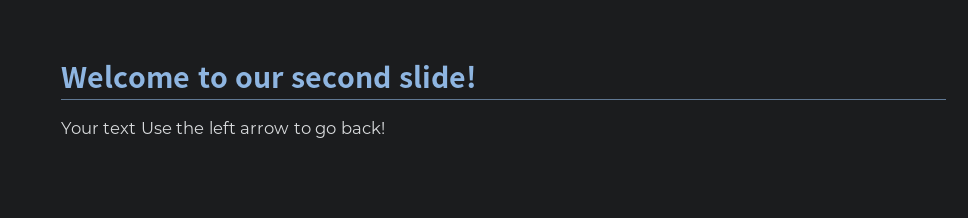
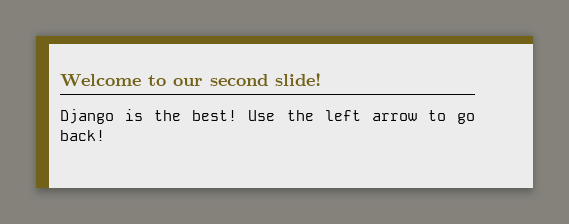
[61,122,137,134] Your text -> [60,109,238,124] Django is the best!

